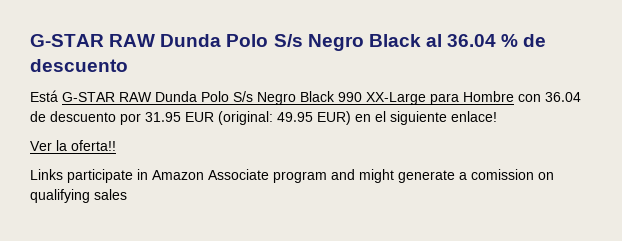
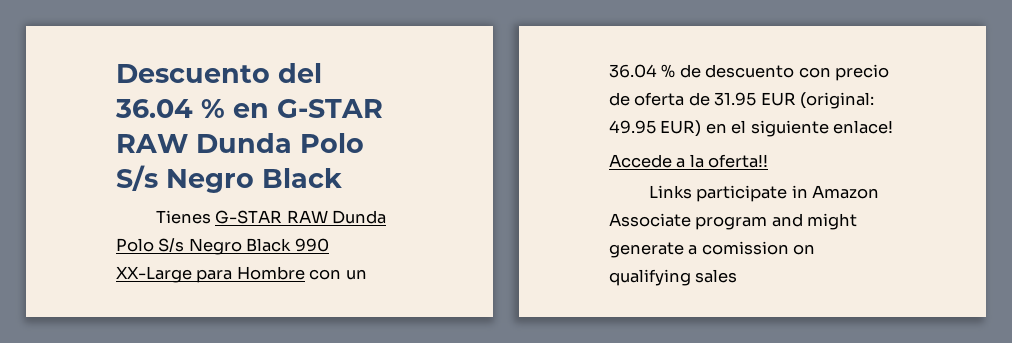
[30,34,547,51] [30,59,128,72] [30,90,58,102] G-STAR RAW Dunda Polo S/s Negro Black al 36.04 % de descuento // Está -> [116,63,322,83] [115,99,383,118] [116,133,364,153] [116,165,342,193] [155,210,211,224] Descuento del 36.04 % en G-STAR RAW Dunda Polo S/s Negro Black // Tienes
[545,92,581,102] [30,111,141,125] 36.04 de descuento por -> [345,269,367,280] [609,64,890,81] [609,92,710,106] un 36.04 % de descuento con precio de oferta de
[30,141,52,151] Ver -> [609,154,686,168] Accede a

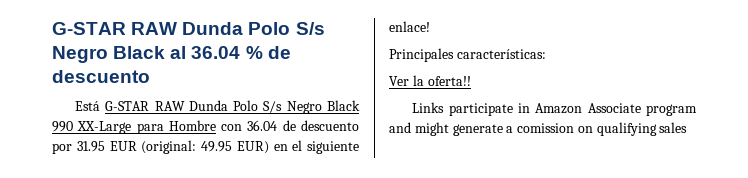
[116,63,322,83] [115,99,383,118] [116,133,364,153] [116,165,342,193] [155,210,211,224] Descuento del 36.04 % en G-STAR RAW Dunda Polo S/s Negro Black // Tienes -> [52,22,325,35] [52,46,291,63] [52,70,150,83] [75,101,101,111] G-STAR RAW Dunda Polo S/s Negro Black al 36.04 % de descuento // Está
[345,269,367,280] [609,64,890,81] [609,92,710,106] un 36.04 % de descuento con precio de oferta de -> [247,120,359,131] [52,143,72,154] 36.04 de descuento por
[609,154,686,168] Accede a -> [389,48,546,62] [389,76,409,86] Principales características: // Ver

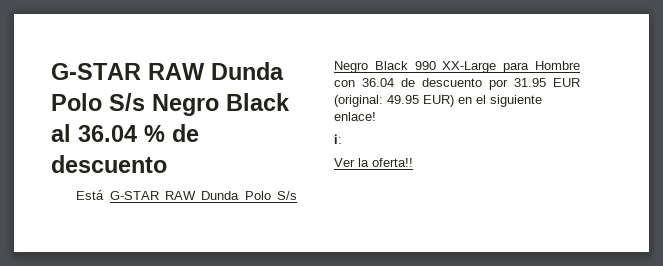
[389,48,546,62] Principales características: -> [334,134,342,144] ℹ:
[412,102,697,116] [389,122,688,136] // Links participate in Amazon Associate program and might generate a comission on qualifying sales -> (413, 162) none

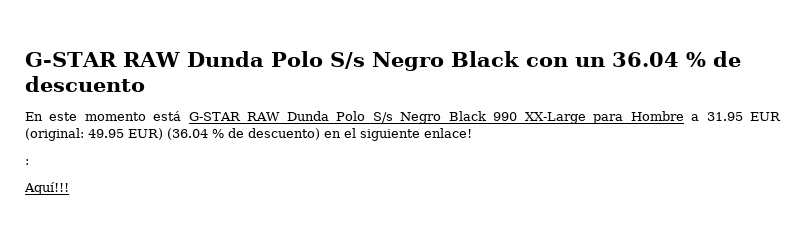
[51,62,284,80] [51,93,290,116] [51,124,71,142] G-STAR RAW Dunda Polo S/s Negro Black al -> [25,51,605,71] G-STAR RAW Dunda Polo S/s Negro Black con un
[76,190,105,200] Está -> [25,111,182,121] En este momento está
[334,78,508,90] con 36.04 de descuento por -> [691,114,700,121] a
(454, 101) none -> [167,128,320,140] (36.04 % de descuento)
[334,134,342,144] [334,158,413,167] ℹ: // Ver la oferta!! -> [25,159,29,165] [24,182,69,195] : // Aquí!!!

